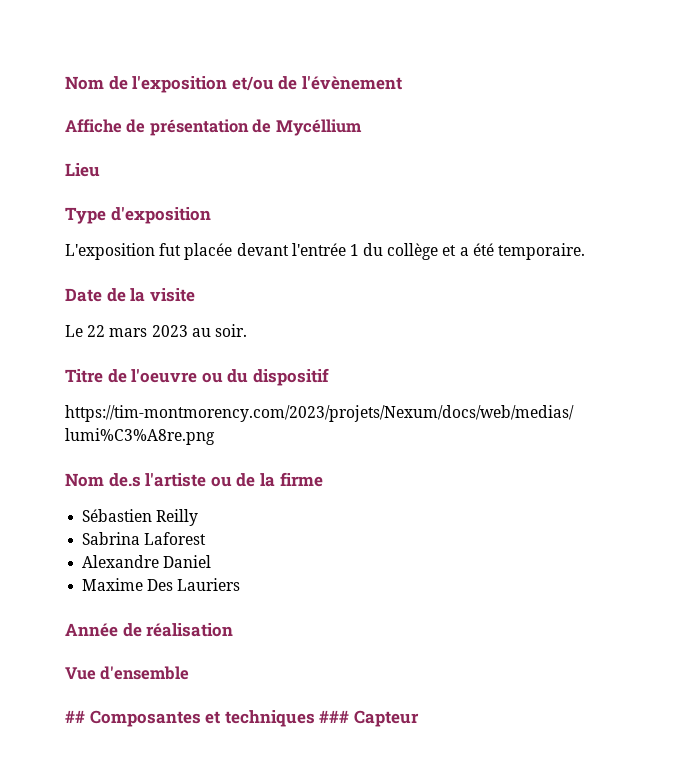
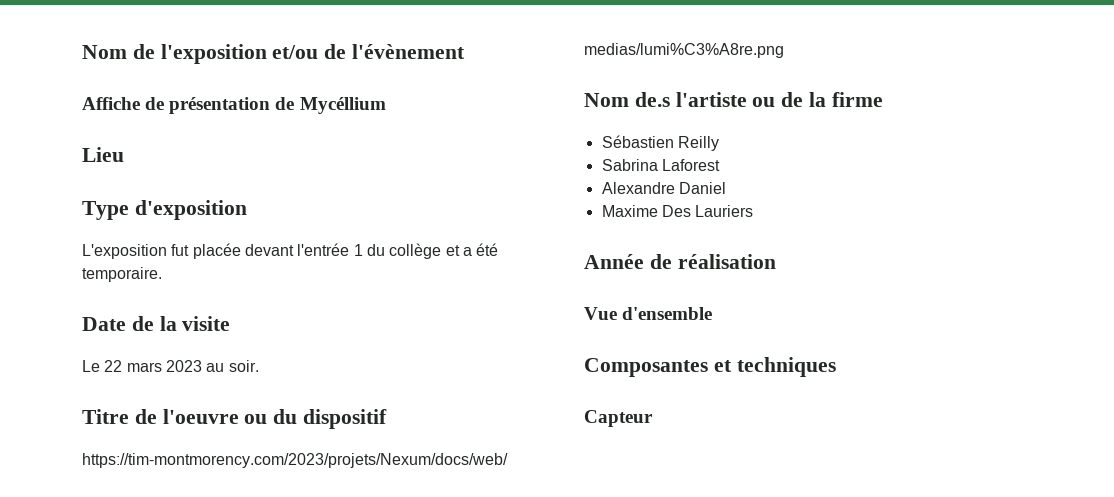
[65,710,85,723] ## -> (713, 313) none
[319,710,350,723] ### -> (836, 367) //

